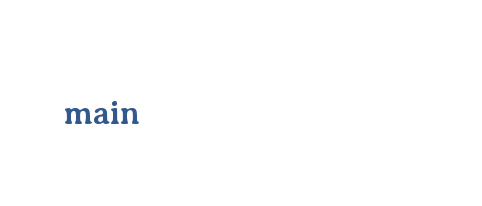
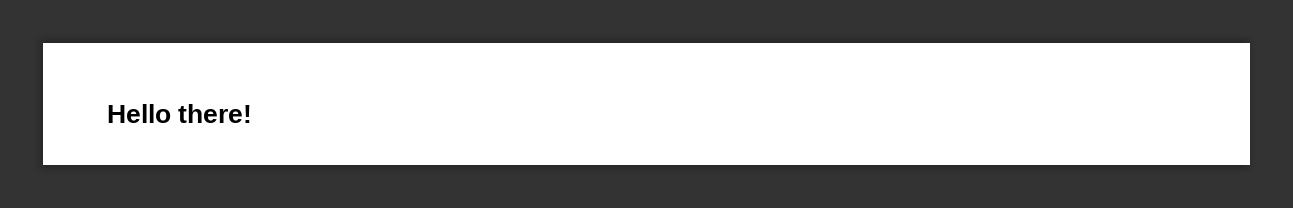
[64,101,140,124] main -> [107,104,253,123] Hello there!

